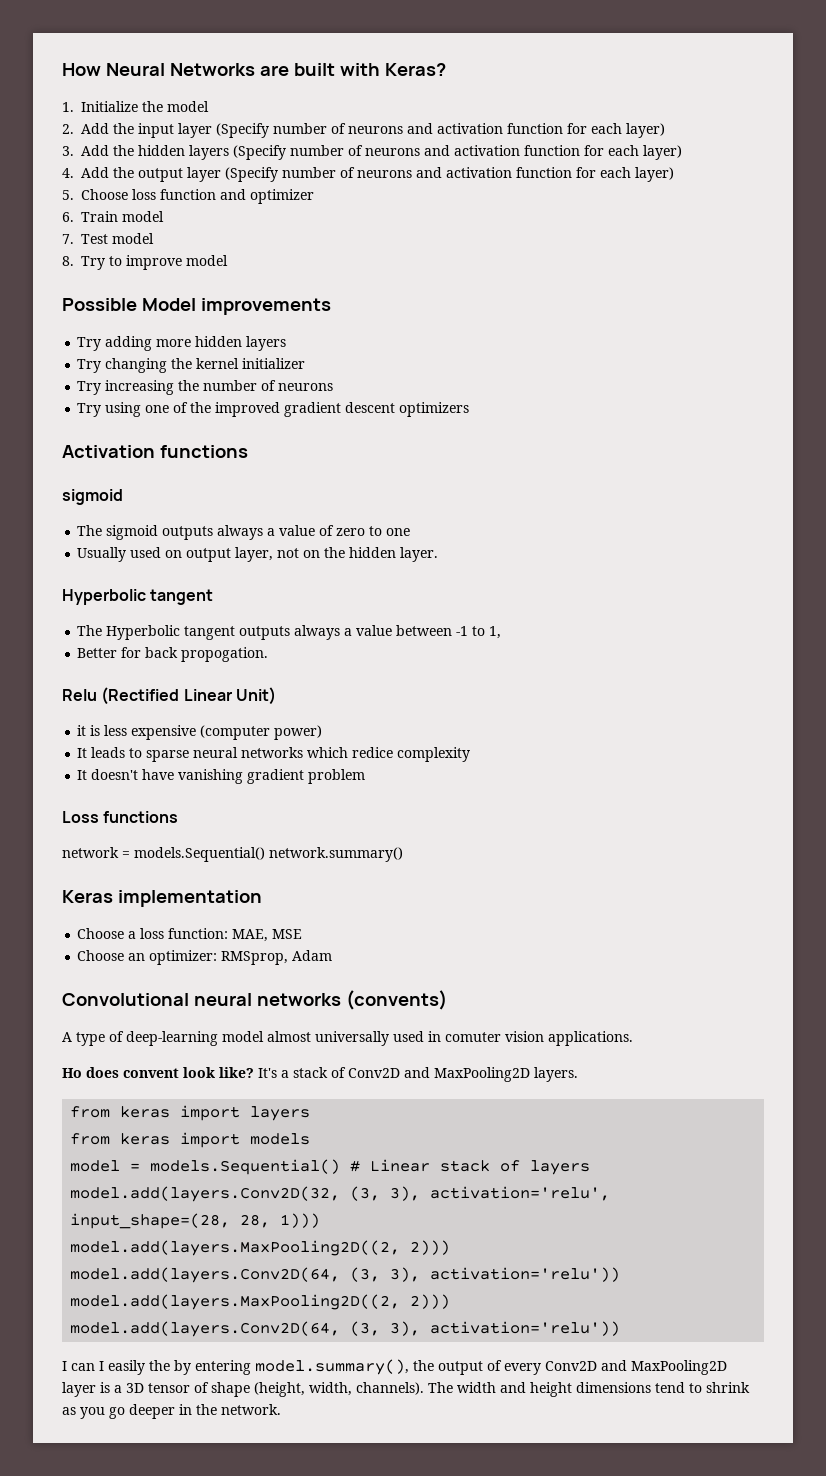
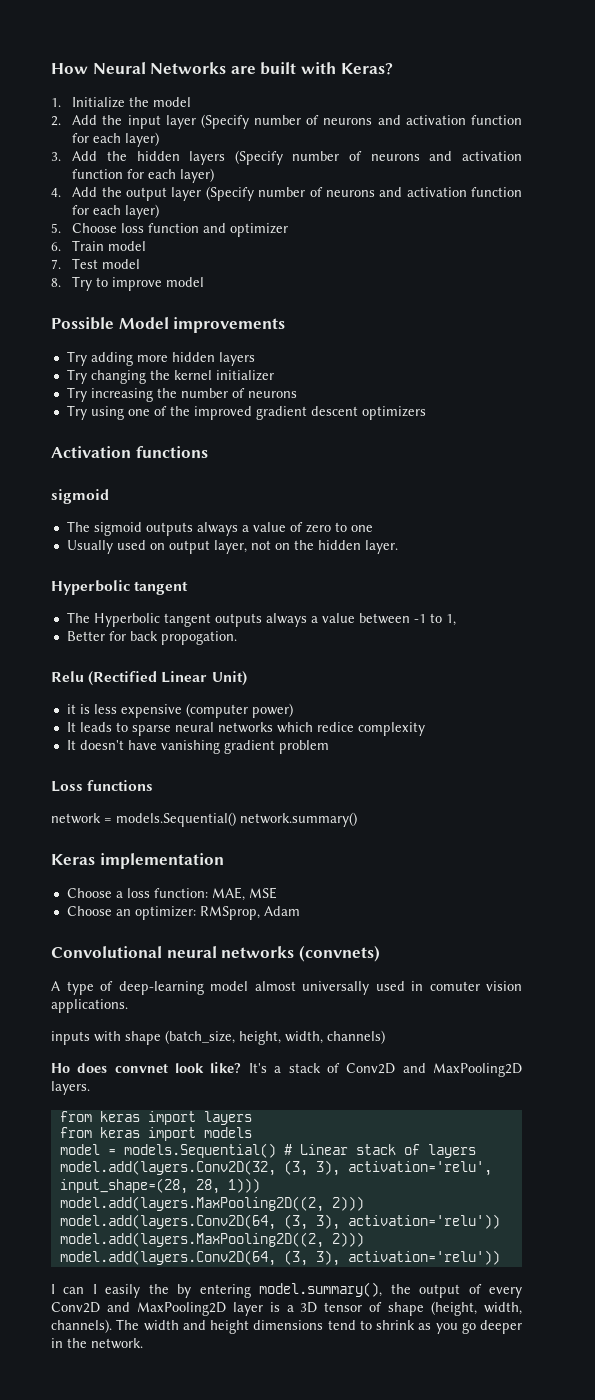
[345,990,447,1010] (convents) -> [298,945,380,962] (convnets)
(633, 1038) none -> [51,1030,385,1045] // inputs with shape (batch_size, height, width, channels)
[123,1068,179,1078] convent -> [114,1063,168,1073] convnet

